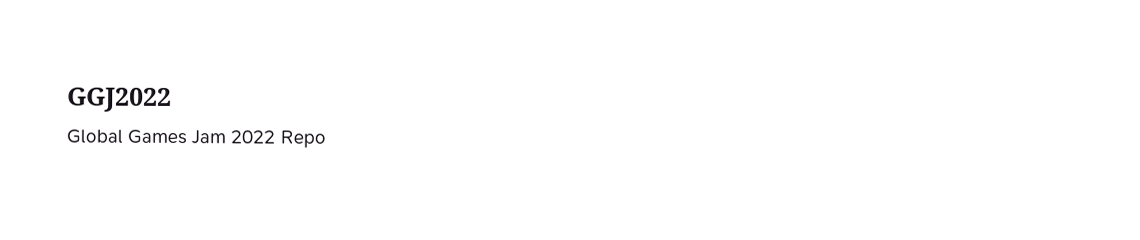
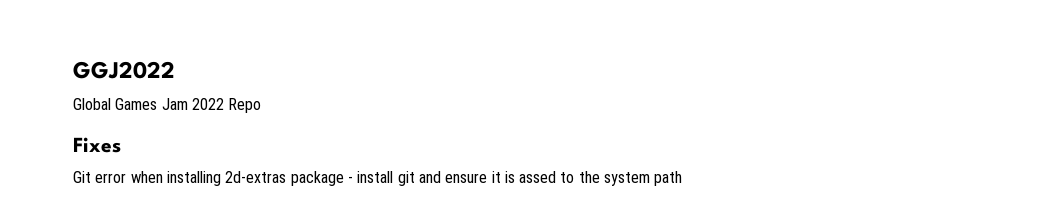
(326, 139) none -> [73,137,121,153] [73,171,683,186] // Fixes // Git error when installing 2d-extras package - install git and ensure it is assed to the system path

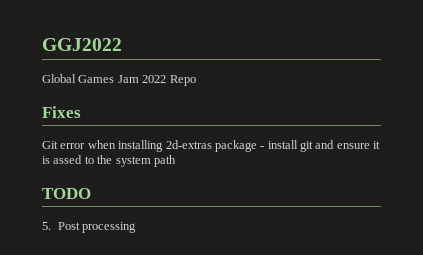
(683, 178) none -> [42,188,91,199] [42,222,137,233] // TODO // 5. Post processing

